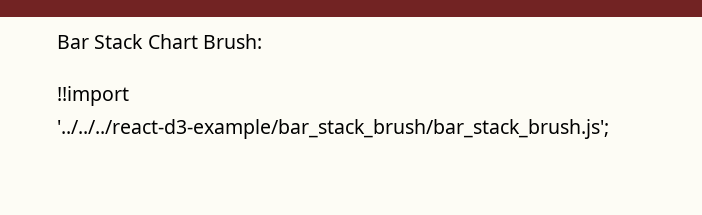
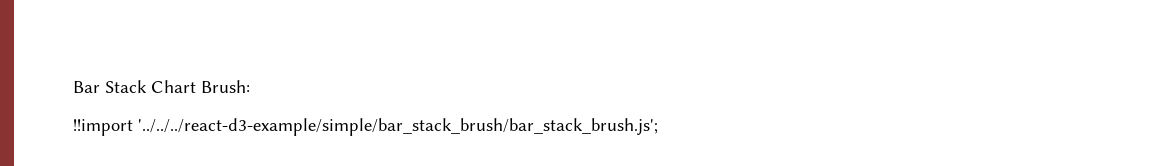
[57,119,609,139] '../../../react-d3-example/bar_stack_brush/bar_stack_brush.js'; -> [138,118,658,136] '../../../react-d3-example/simple/bar_stack_brush/bar_stack_brush.js';

